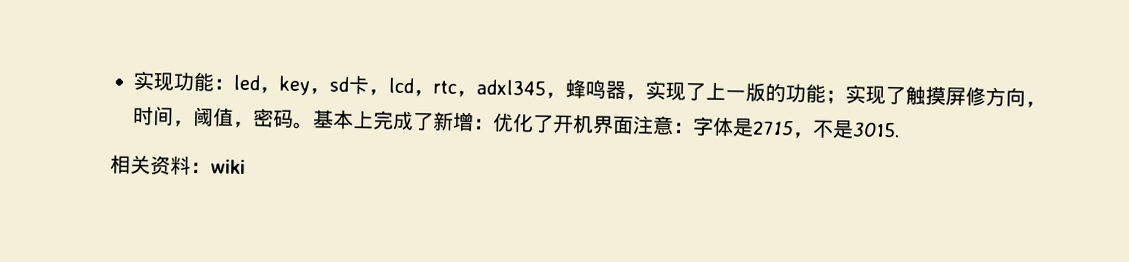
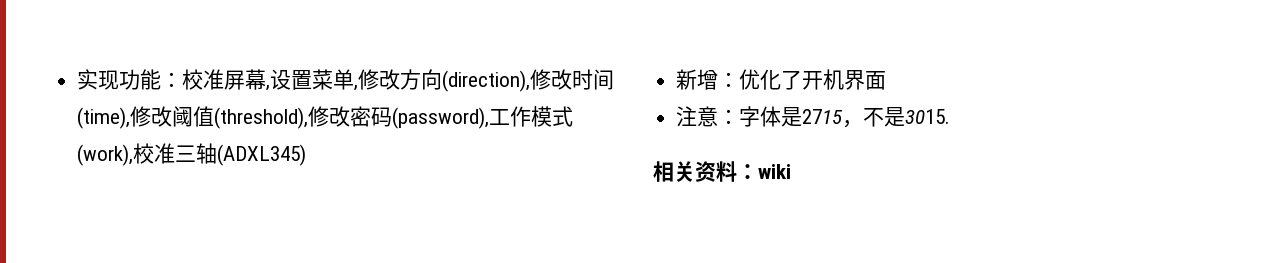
[233,74,1046,109] [133,105,434,131] led，key，sd卡，lcd，rtc，adxl345，蜂鸣器，实现了上一版的功能；实现了触摸屏修方向，时间，阈值，密码。基本上完成了 -> [182,69,615,92] [77,106,574,129] [77,143,307,166] 校准屏幕,设置菜单,修改方向(direction),修改时间(time),修改阈值(threshold),修改密码(password),工作模式(work),校准三轴(ADXL345) //
(634, 125) none -> (887, 80) //

